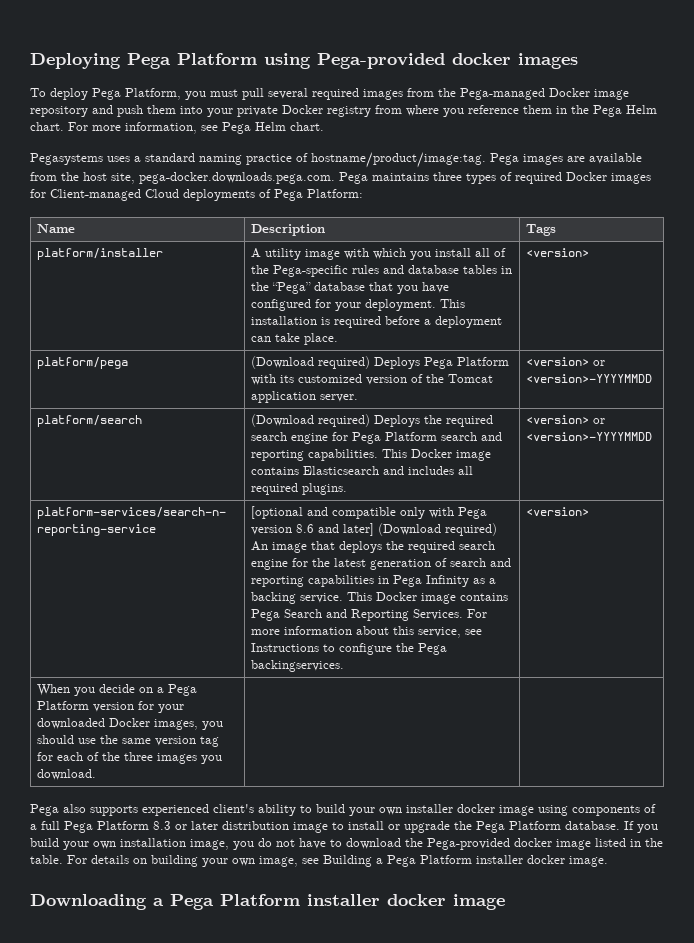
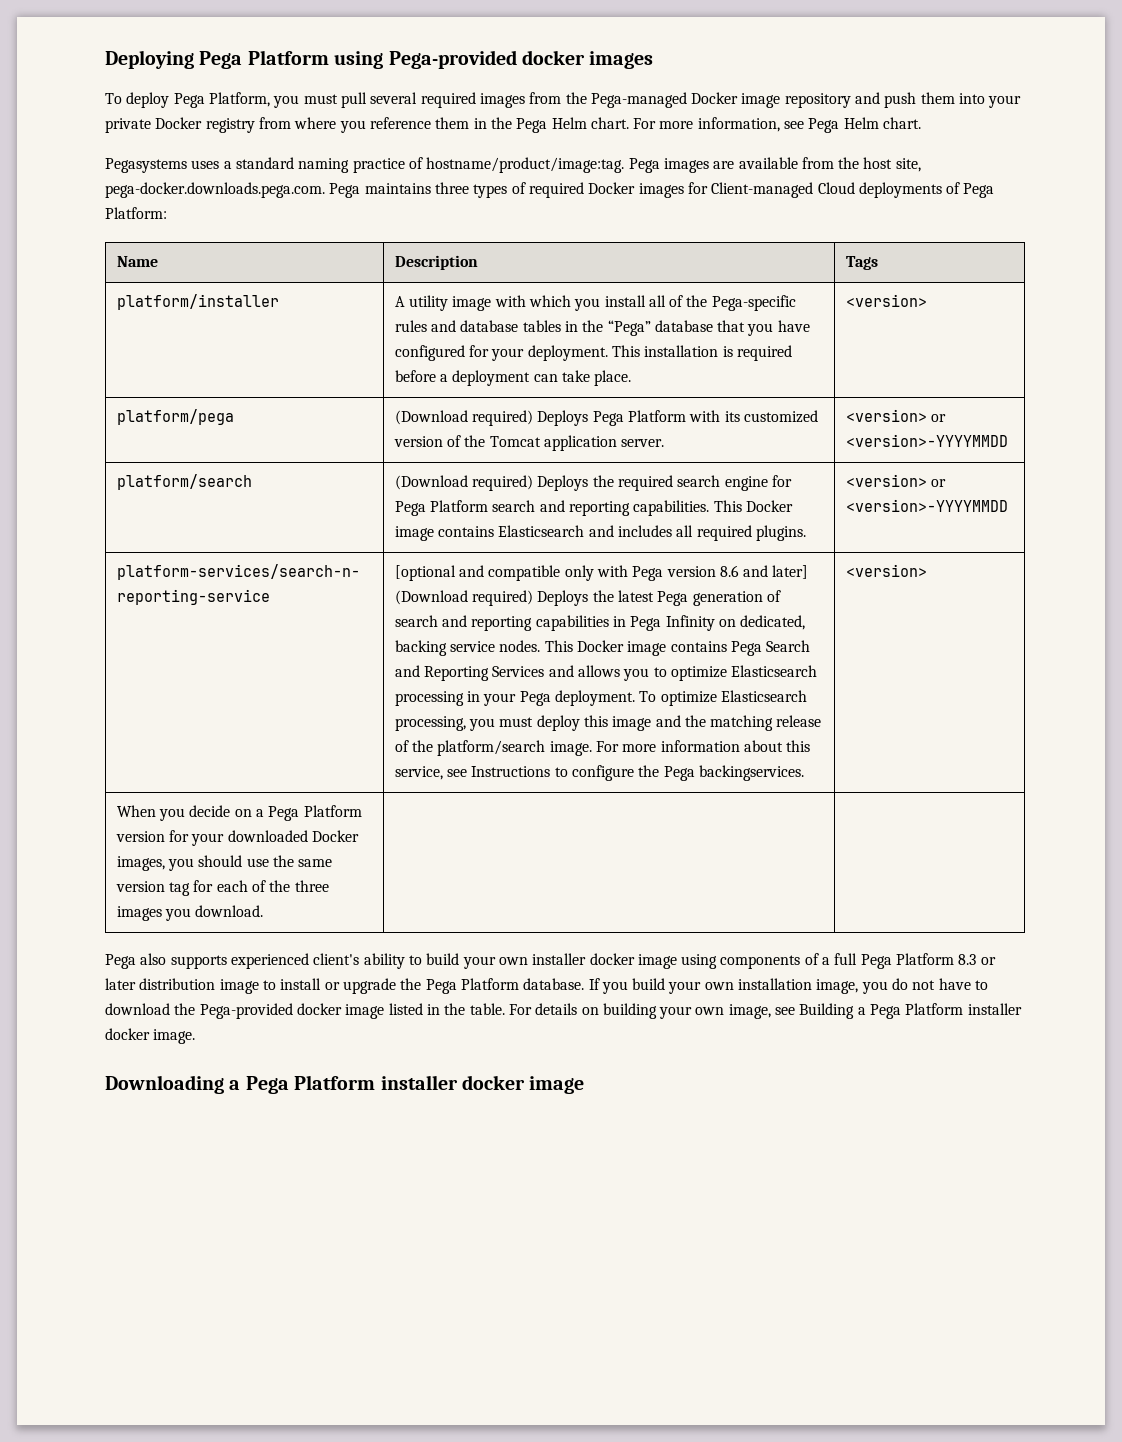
[251,541,496,553] [251,558,309,570] An image that deploys the required search engine for -> [537,590,589,606] Deploys
(367, 562) none -> [657,591,689,606] Pega
[473,578,497,584] [251,592,344,604] as a backing service. -> [718,615,806,630] [394,640,541,656] on dedicated, backing service nodes.
[413,609,464,620] Services. -> [492,665,818,681] [394,690,807,706] [394,715,822,731] [394,740,592,756] Services and allows you to optimize Elasticsearch processing in your Pega deployment. To optimize Elasticsearch processing, you must deploy this image and the matching release of the platform/search image.

